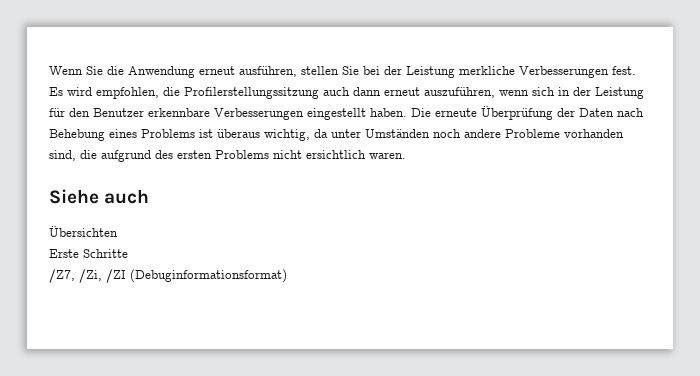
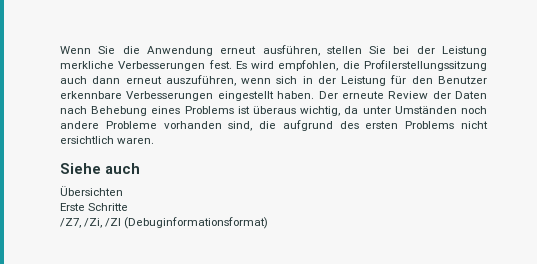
[411,106,553,120] Die erneute Überprüfung -> [318,91,429,99] Der erneute Review

